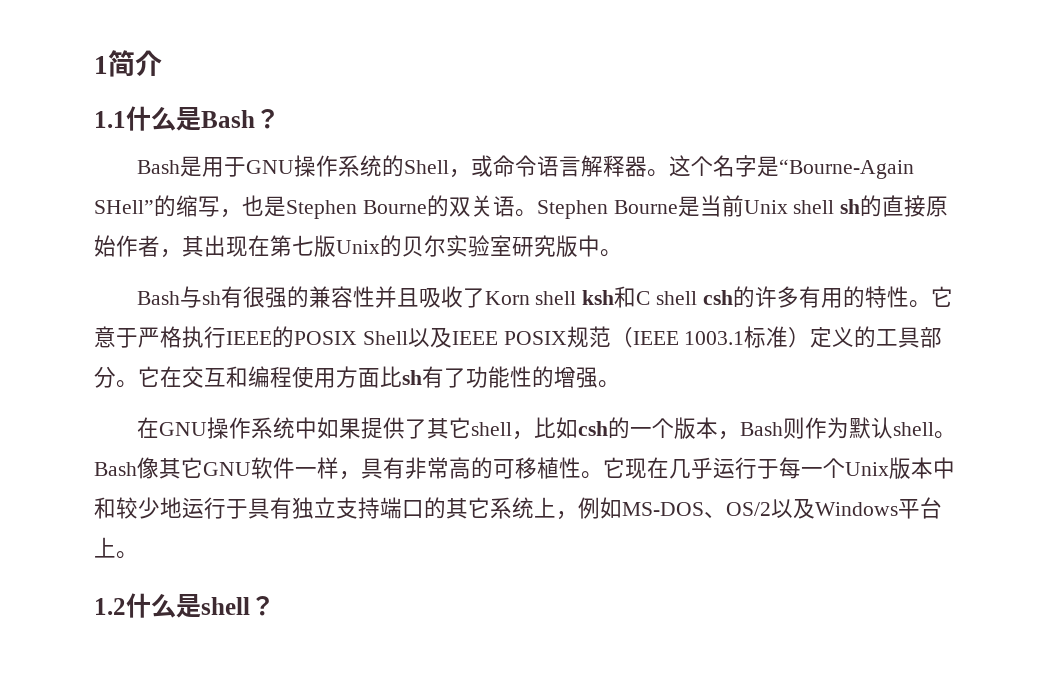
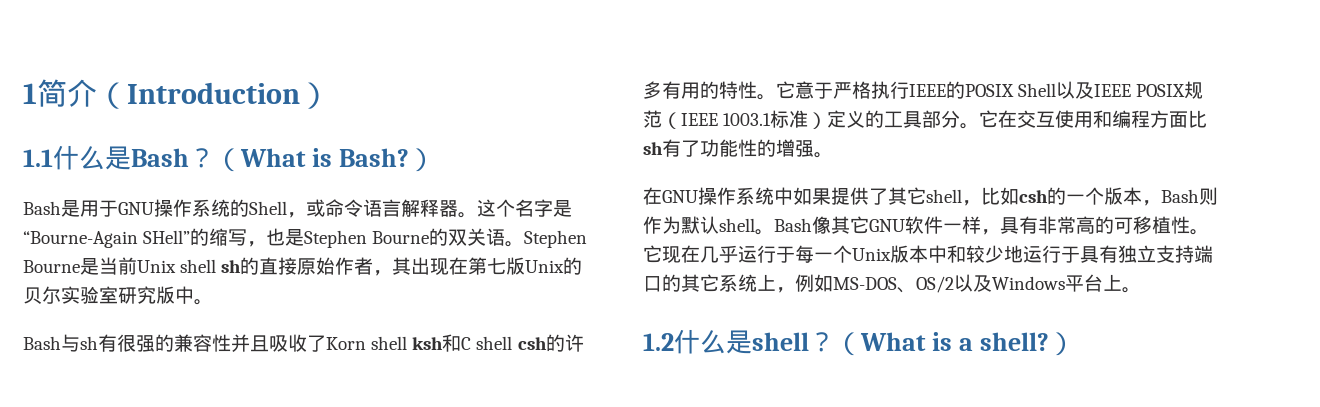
(162, 63) none -> [97,82,330,109] （Introduction）
(280, 119) none -> [215,148,435,172] （What is Bash?）
[226,366,336,388] 和编程使用 -> [1055,110,1151,128] 使用和编程
(275, 606) none -> [835,332,1075,356] （What is a shell?）

